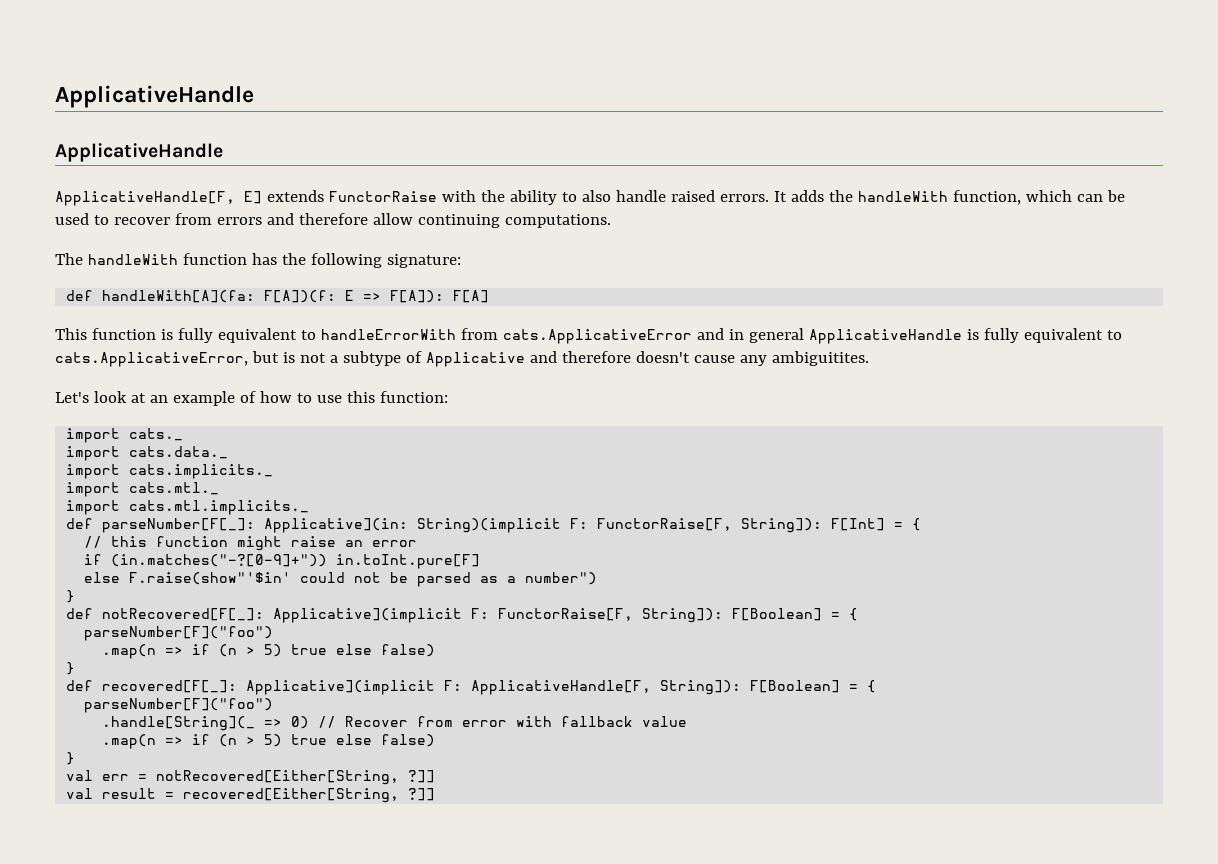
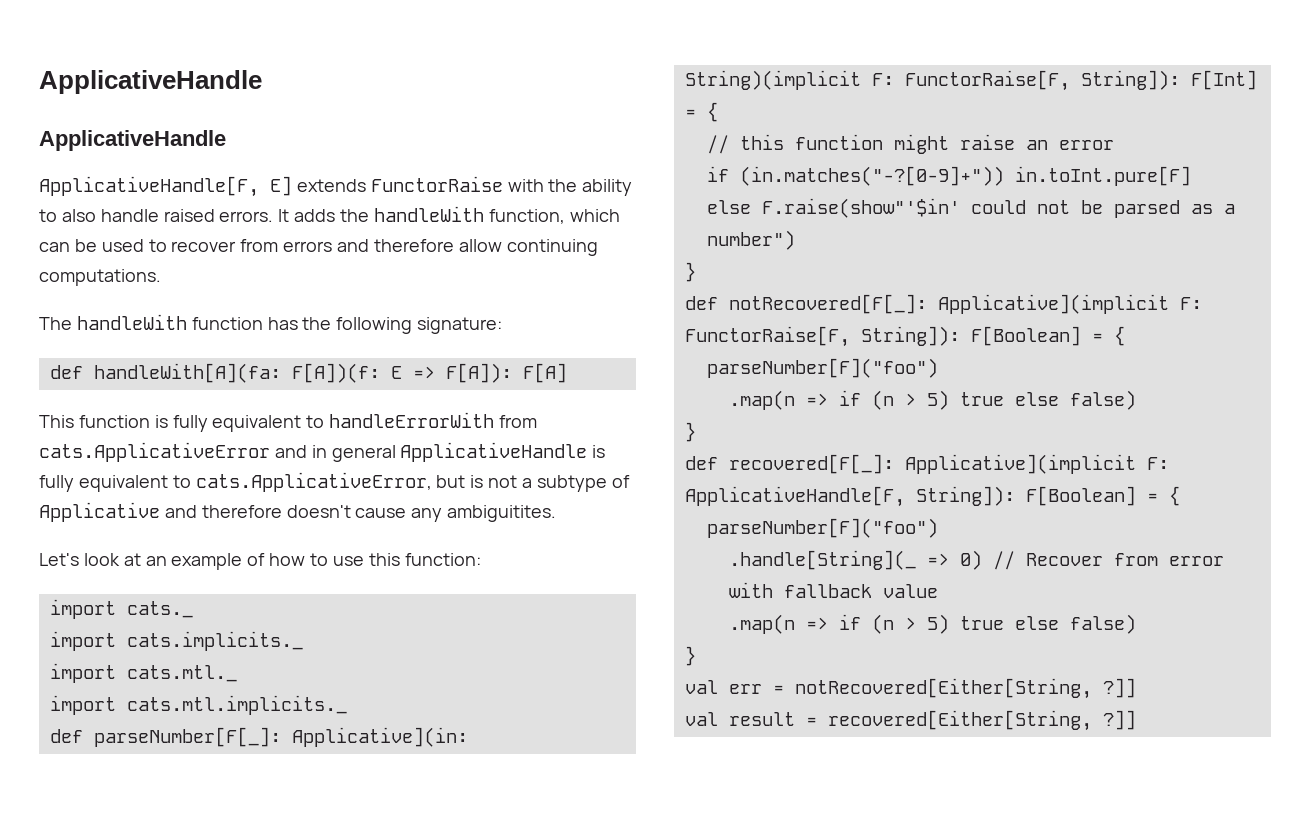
[66,446,229,461] // import cats.data._ -> (193, 609) none

